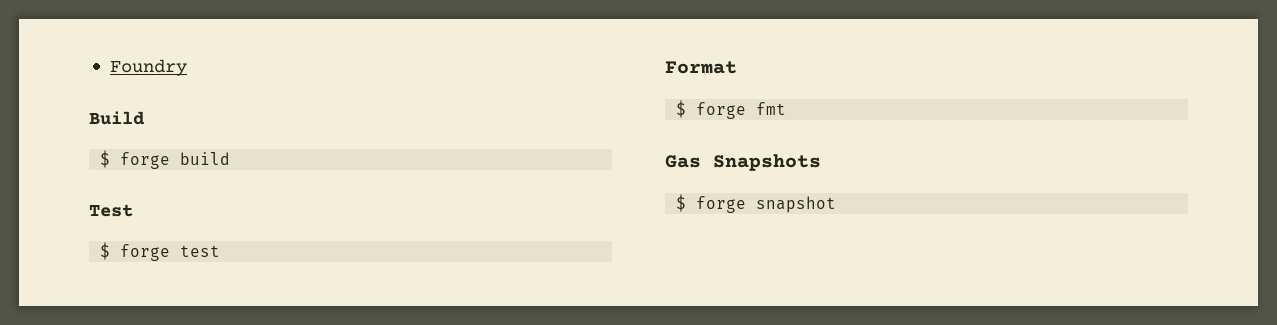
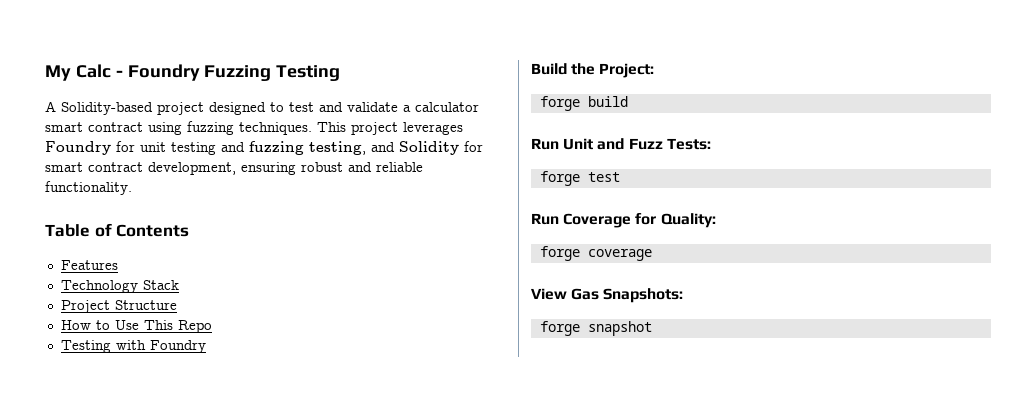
(109, 67) none -> [45,64,341,81] [45,101,479,115] [45,121,463,135] [45,141,483,155] [45,162,423,175] [45,181,132,195] [45,223,190,237] [60,260,118,270] [60,280,179,293] [60,300,177,313] [60,320,212,333] [60,340,146,353] My Calc - Foundry Fuzzing Testing // A Solidity-based project designed to test and validate a calculator smart contract using fuzzing techniques. This project leverages Foundry for unit testing and fuzzing testing, and Solidity for smart contract development, ensuring robust and reliable functionality. // Table of Contents // Features // Technology Stack // Project Structure // How to Use This Repo // Testing with
[100,150,111,168] // $ -> [571,63,655,78] the Project: //
[89,204,133,217] [100,242,221,261] [665,61,737,74] [676,100,787,119] [665,154,821,171] [676,194,687,212] Test // $ forge test // Format // $ forge fmt // Gas Snapshots // $ -> [531,138,711,150] [539,171,620,186] [531,213,716,228] [539,246,652,261] [531,288,684,303] Run Unit and Fuzz Tests: // forge test // Run Coverage for Quality: // forge coverage // View Gas Snapshots: //

